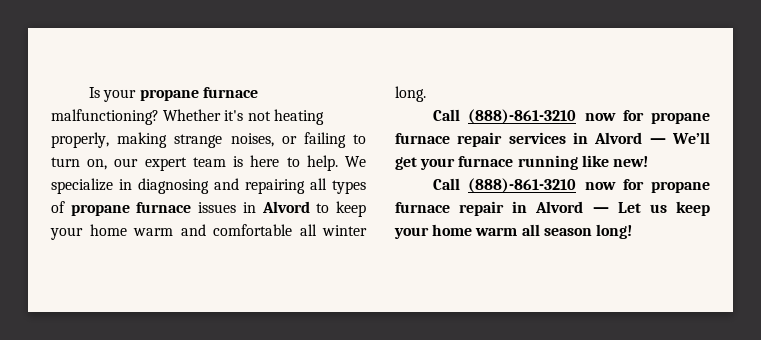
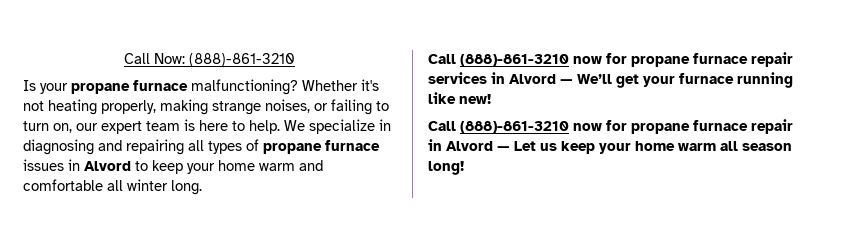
(89, 92) none -> [124,53,295,67] Call Now: (888)-861-3210 //

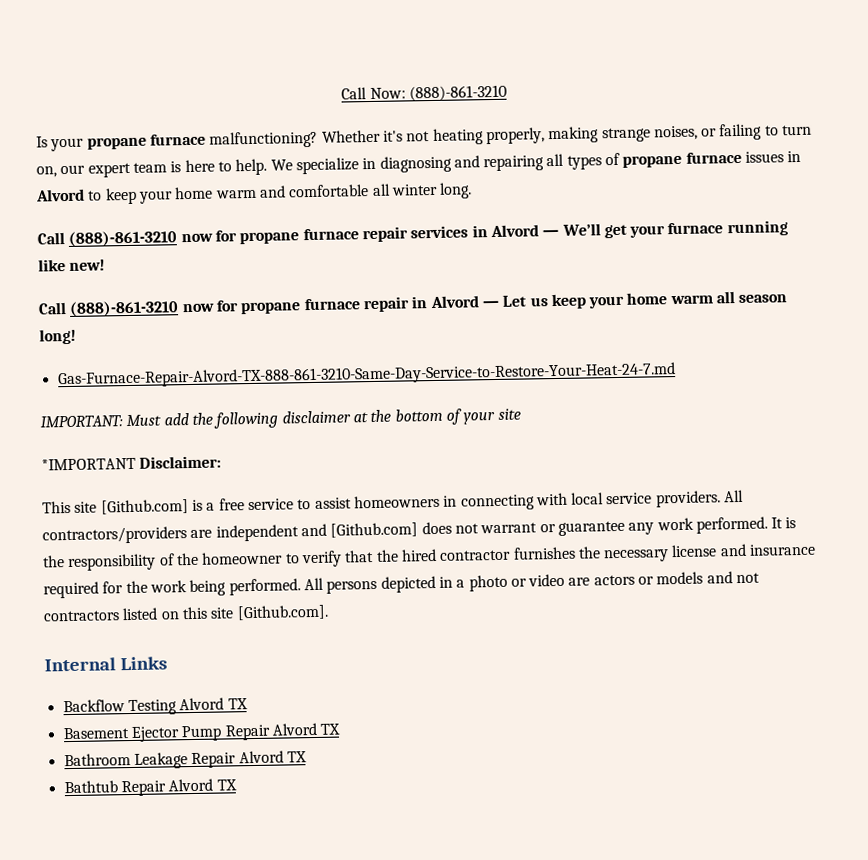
(464, 168) none -> [57,362,676,389] [40,408,521,429] [41,455,222,471] [42,489,745,515] [42,516,797,545] [43,543,817,572] [43,571,761,599] [43,604,329,622] [44,656,167,672] [62,697,248,716] [62,722,341,743] [63,750,307,769] [63,778,237,797] // Gas-Furnace-Repair-Alvord-TX-888-861-3210-Same-Day-Service-to-Restore-Your-Heat-24-7.md // IMPORTANT: Must add the following disclaimer at the bottom of your site // *IMPORTANT Disclaimer: // This site [Github.com] is a free service to assist homeowners in connecting with local service providers. All contractors/providers are independent and [Github.com] does not warrant or guarantee any work performed. It is the responsibility of the homeowner to verify that the hired contractor furnishes the necessary license and insurance required for the work being performed. All persons depicted in a photo or video are actors or models and not contractors listed on this site [Github.com]. // Internal Links // Backflow Testing Alvord TX // Basement Ejector Pump Repair Alvord TX // Bathroom Leakage Repair Alvord TX // Bathtub Repair Alvord TX

